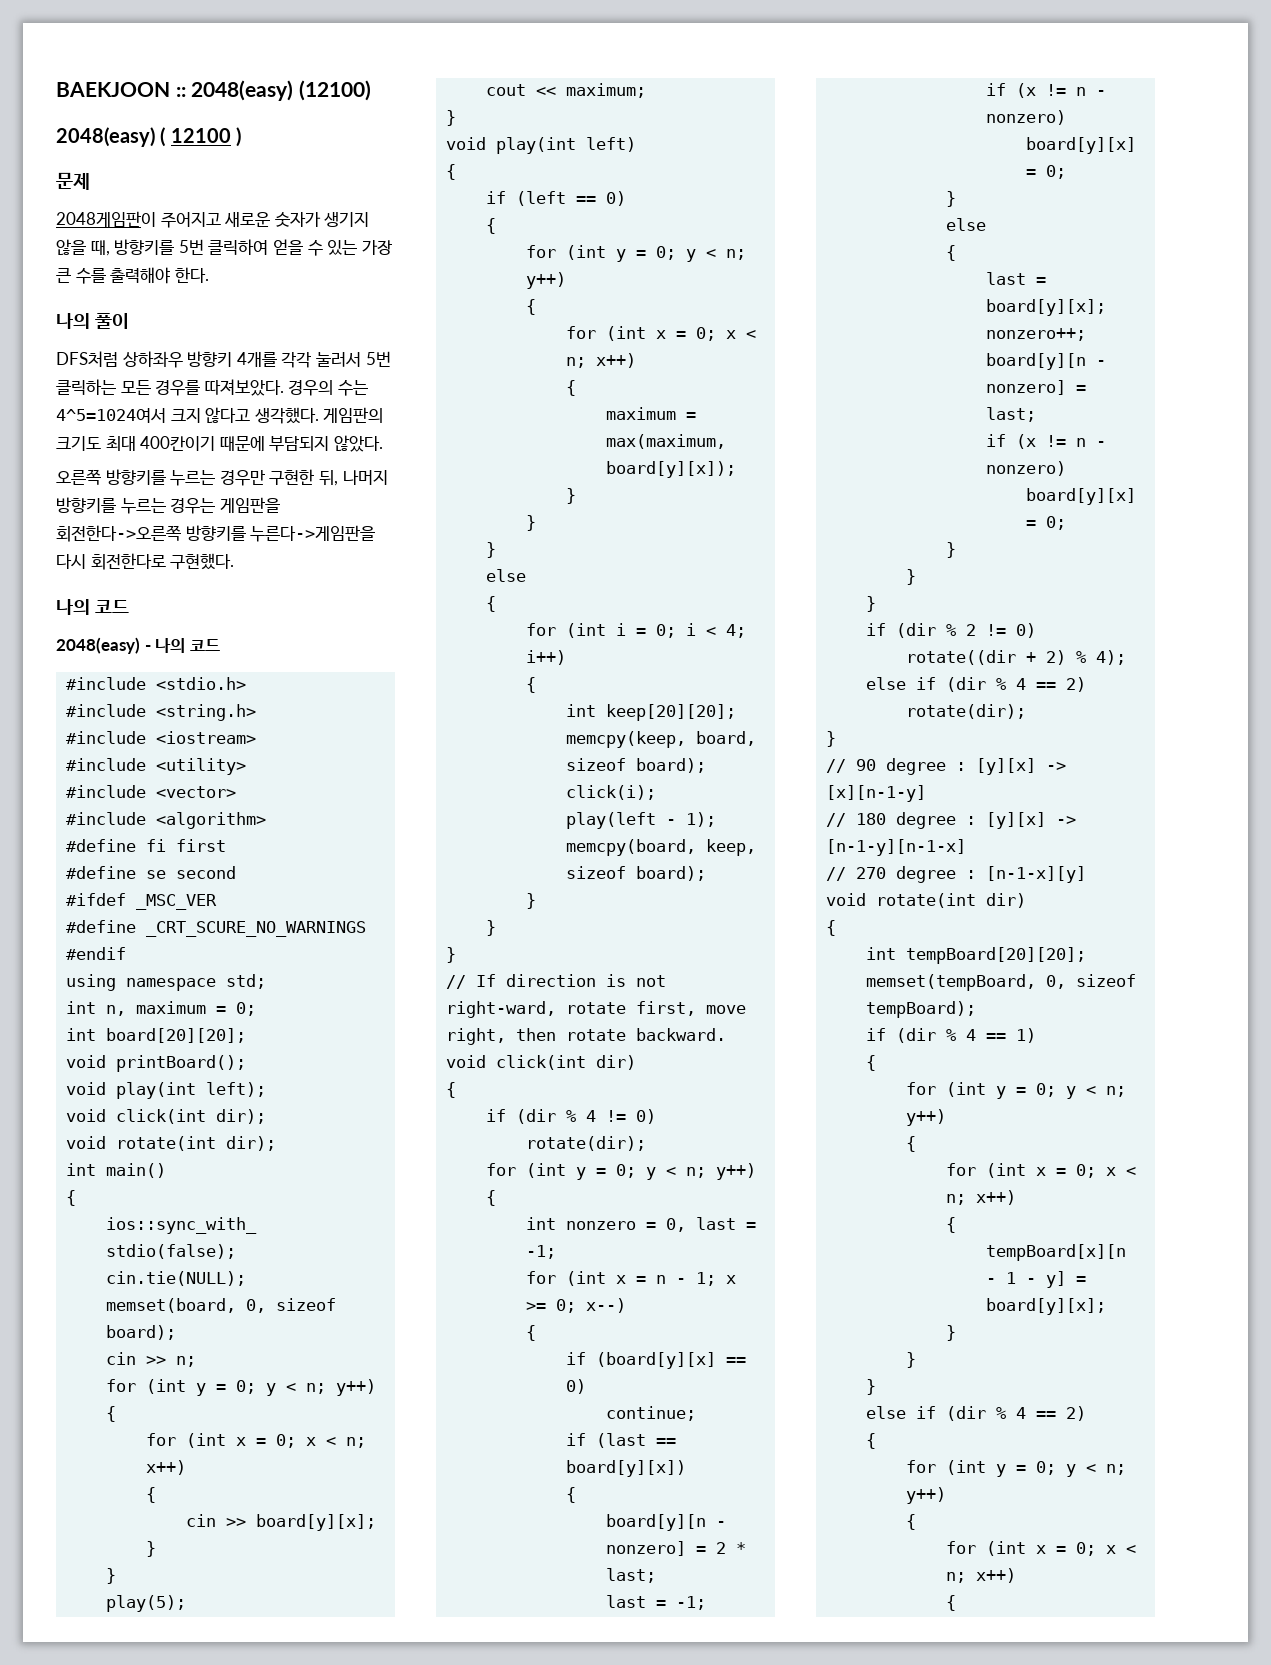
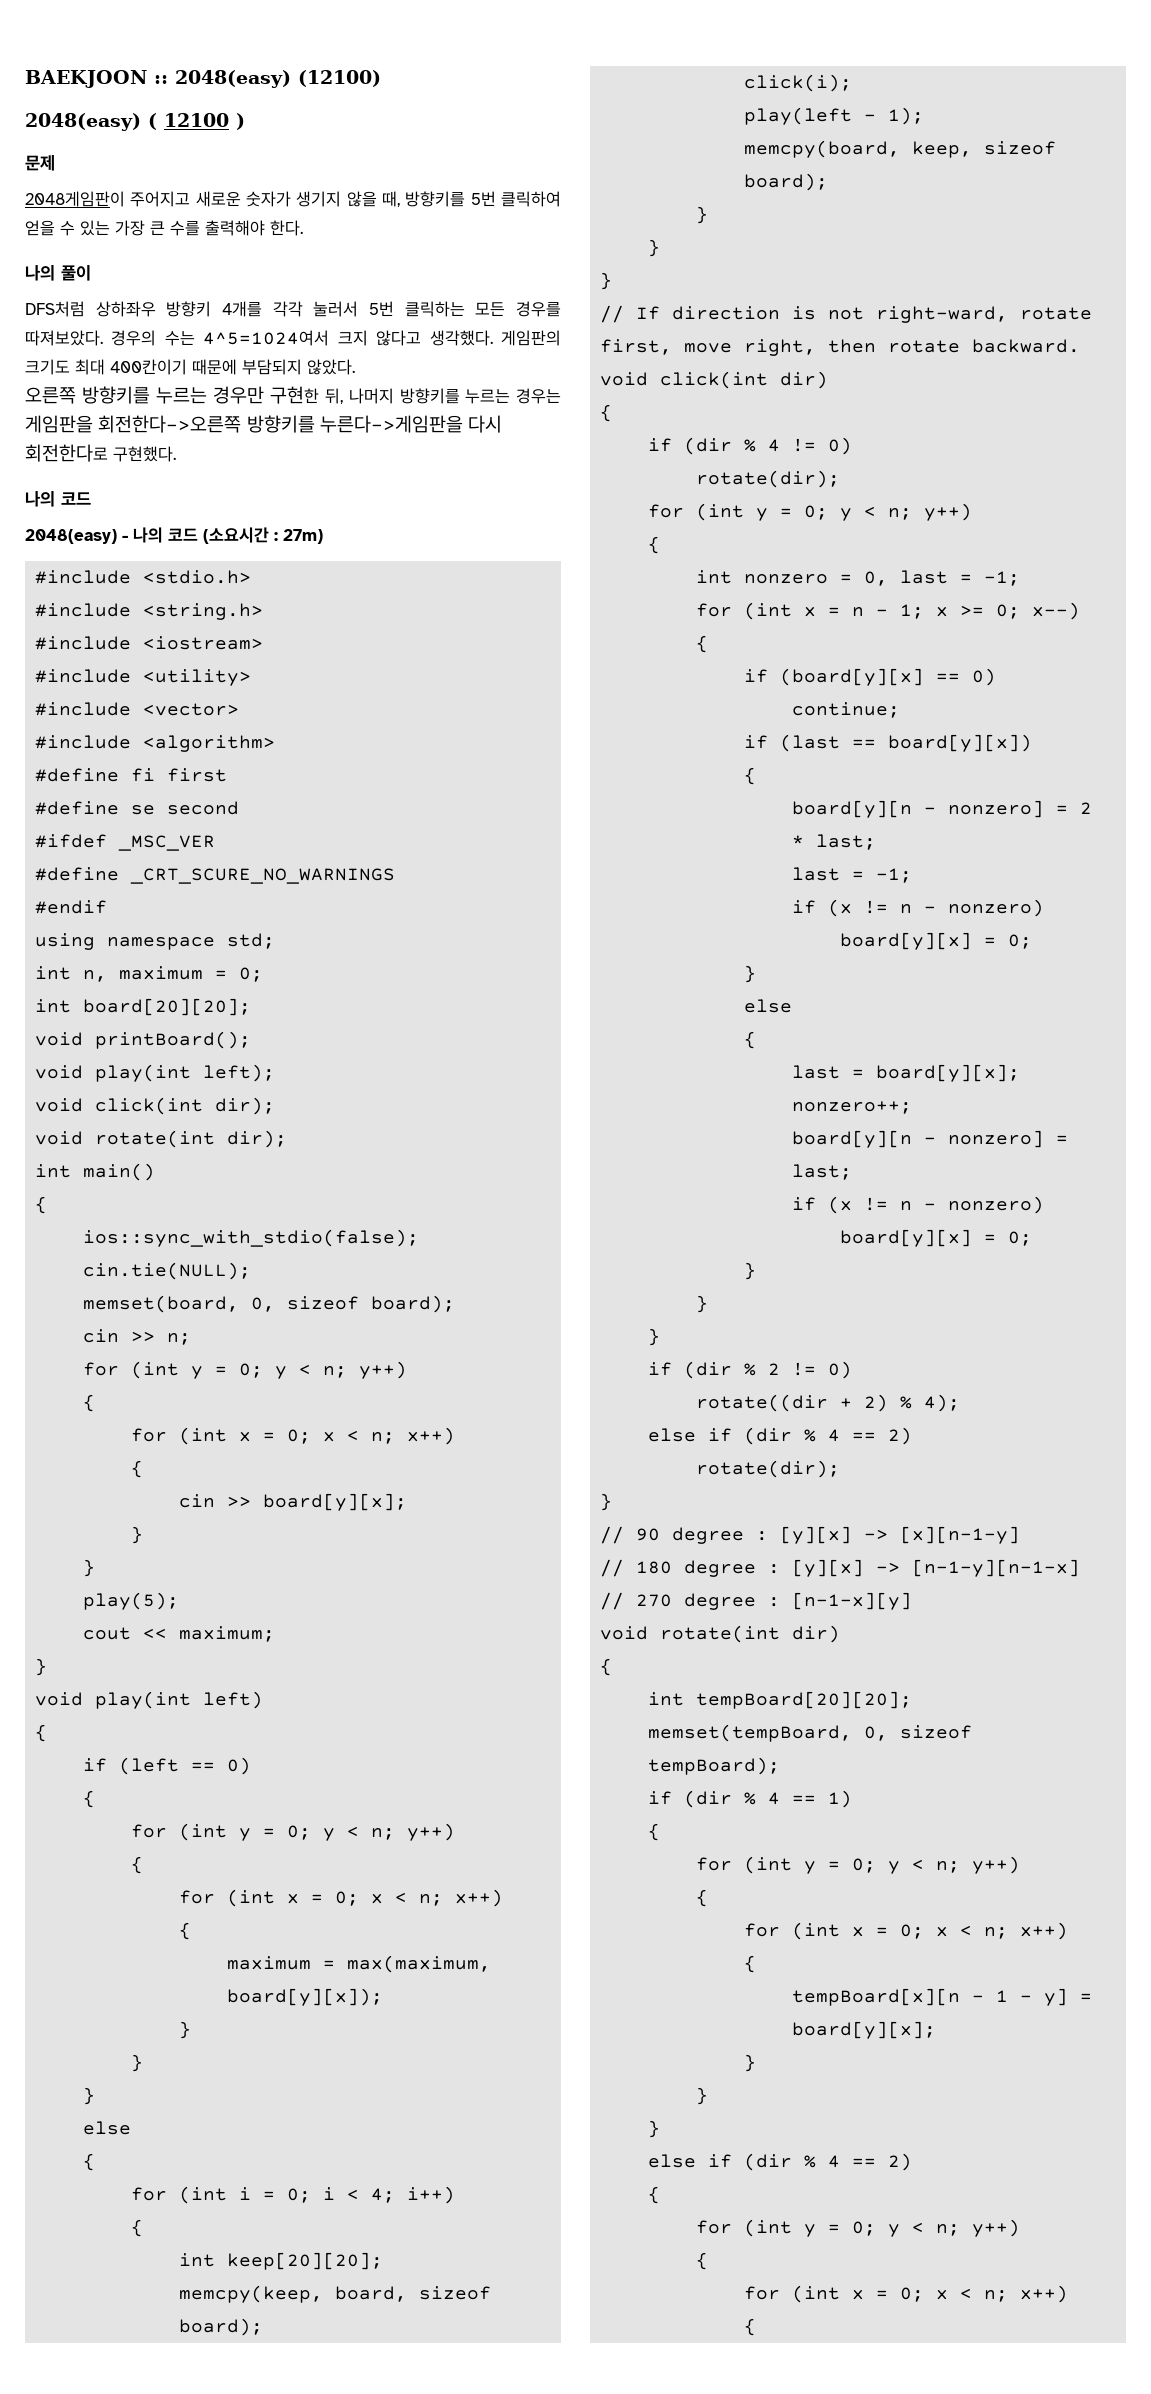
(220, 645) none -> [203,527,323,544] (소요시간 : 27m)

